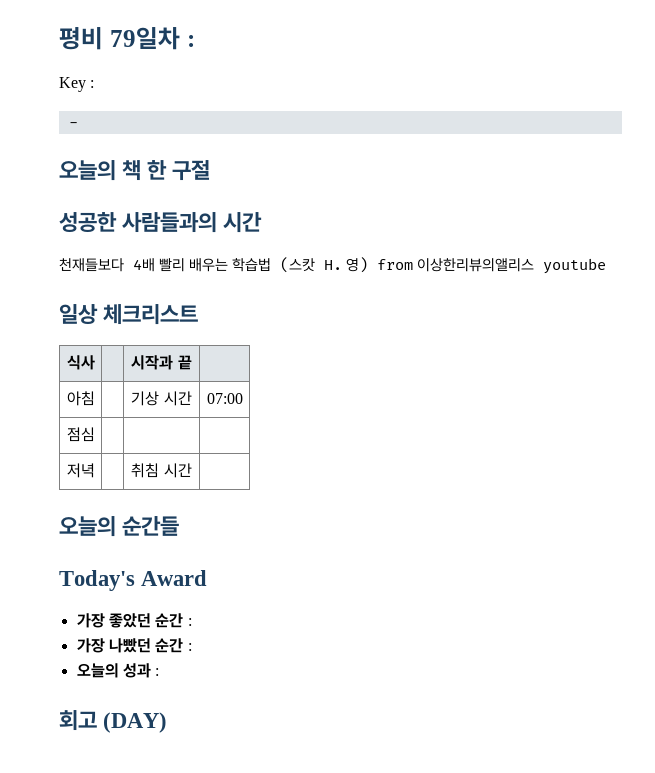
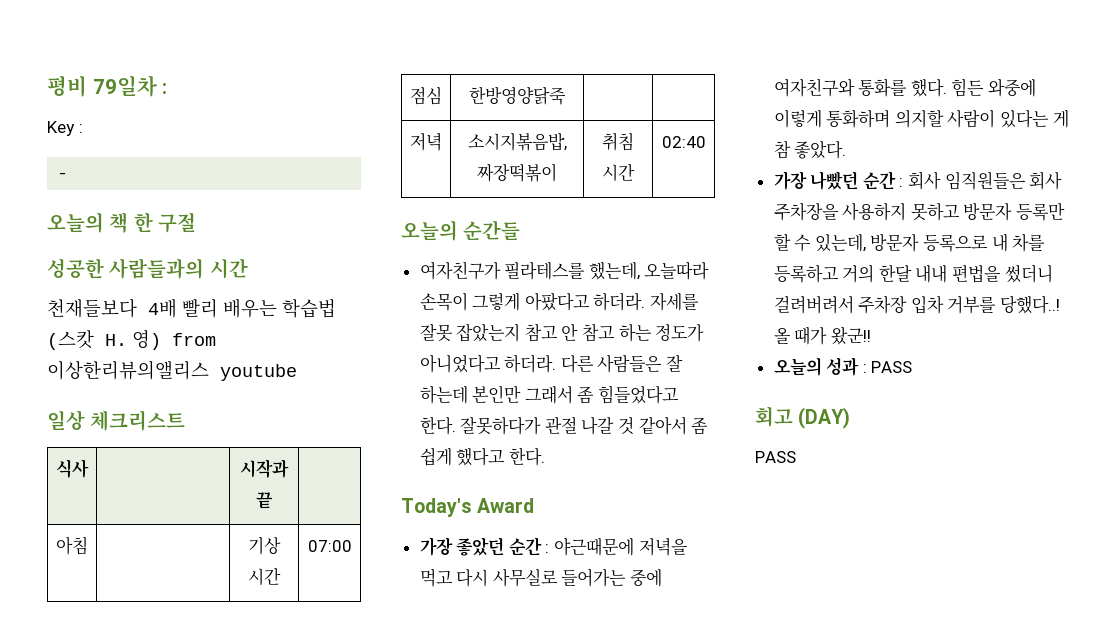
(95, 434) none -> [469,86,566,105] 한방영양닭죽
(95, 470) none -> [467,132,567,151] [477,163,557,182] 소시지볶음밥, 짜장떡볶이
(192, 470) none -> [661,136,706,148] 02:40
(180, 526) none -> [419,261,710,280] [419,292,700,311] [419,323,705,342] [419,354,684,373] [419,385,680,404] [419,416,709,435] [419,447,545,466] // 여자친구가 필라테스를 했는데, 오늘따라 손목이 그렇게 아팠다고 하더라. 자세를 잘못 잡았는지 참고 안 참고 하는 정도가 아니었다고 하더라. 다른 사람들은 잘 하는데 본인만 그래서 좀 힘들었다고 한다. 잘못하다가 관절 나갈 것 같아서 좀 쉽게 했다고 한다.
[76,638,192,653] // 가장 나빴던 순간 : -> [554,537,688,556] [419,568,663,587] [773,78,1037,97] [773,109,1069,128] [773,140,847,159] [773,171,1063,190] [773,202,1066,221] [773,233,1046,252] [773,264,1053,283] [773,295,1061,314] [773,326,871,345] 야근때문에 저녁을 먹고 다시 사무실로 들어가는 중에 여자친구와 통화를 했다. 힘든 와중에 이렇게 통화하며 의지할 사람이 있다는 게 참 좋았다. // 가장 나빴던 순간 : 회사 임직원들은 회사 주차장을 사용하지 못하고 방문자 등록만 할 수 있는데, 방문자 등록으로 내 차를 등록하고 거의 한달 내내 편법을 썼더니 걸려버려서 주차장 입차 거부를 당했다..! 올 때가 왔군!!
(160, 672) none -> [871,361,913,373] PASS
(168, 722) none -> [755,451,796,463] // PASS

